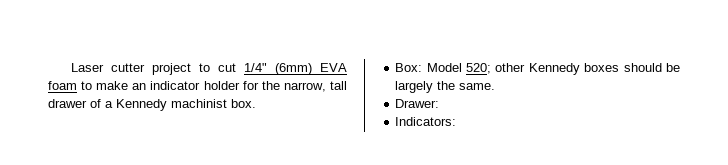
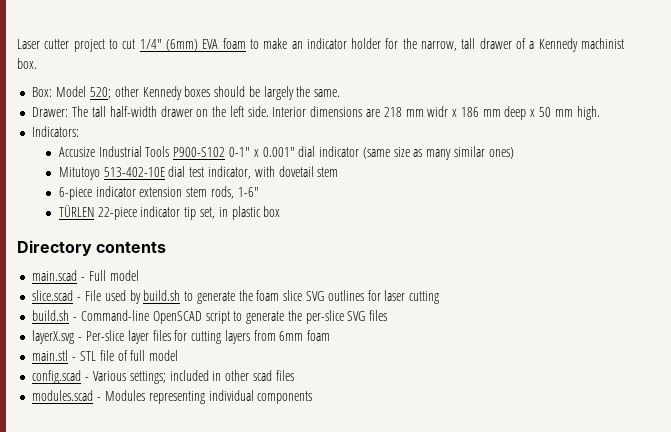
[395,117,457,126] // Indicators: -> [72,106,600,120] [32,126,80,137] [58,146,514,160] [58,166,339,180] [58,186,259,200] [58,205,281,220] [17,240,167,256] [32,270,139,281] [32,290,440,304] [32,310,388,324] [32,330,331,344] [32,350,179,361] [32,370,294,384] [32,390,313,404] The tall half-width drawer on the left side. Interior dimensions are 218 mm widr x 186 mm deep x 50 mm high. // Indicators: // Accusize Industrial Tools P900-S102 0-1" x 0.001" dial indicator (same size as many similar ones) // Mitutoyo 513-402-10E dial test indicator, with dovetail stem // 6-piece indicator extension stem rods, 1-6" // TÜRLEN 22-piece indicator tip set, in plastic box // Directory contents // main.scad - Full model // slice.scad - File used by build.sh to generate the foam slice SVG outlines for laser cutting // build.sh - Command-line OpenSCAD script to generate the per-slice SVG files // layerX.svg - Per-slice layer files for cutting layers from 6mm foam // main.stl - STL file of full model // config.scad - Various settings; included in other scad files // modules.scad - Modules representing individual components

